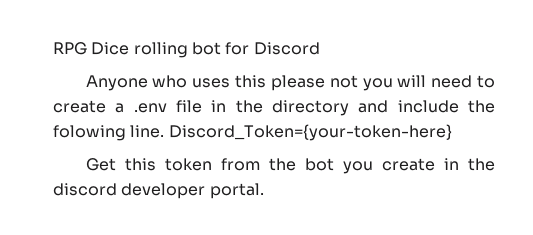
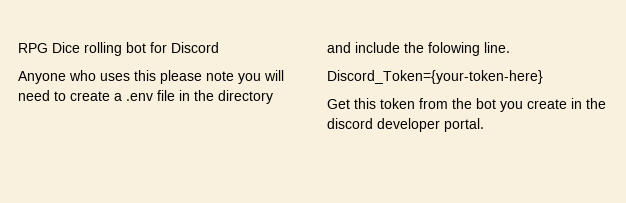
[329,75,358,88] not -> [206,71,234,81] note
(165, 131) none -> (510, 47) //

